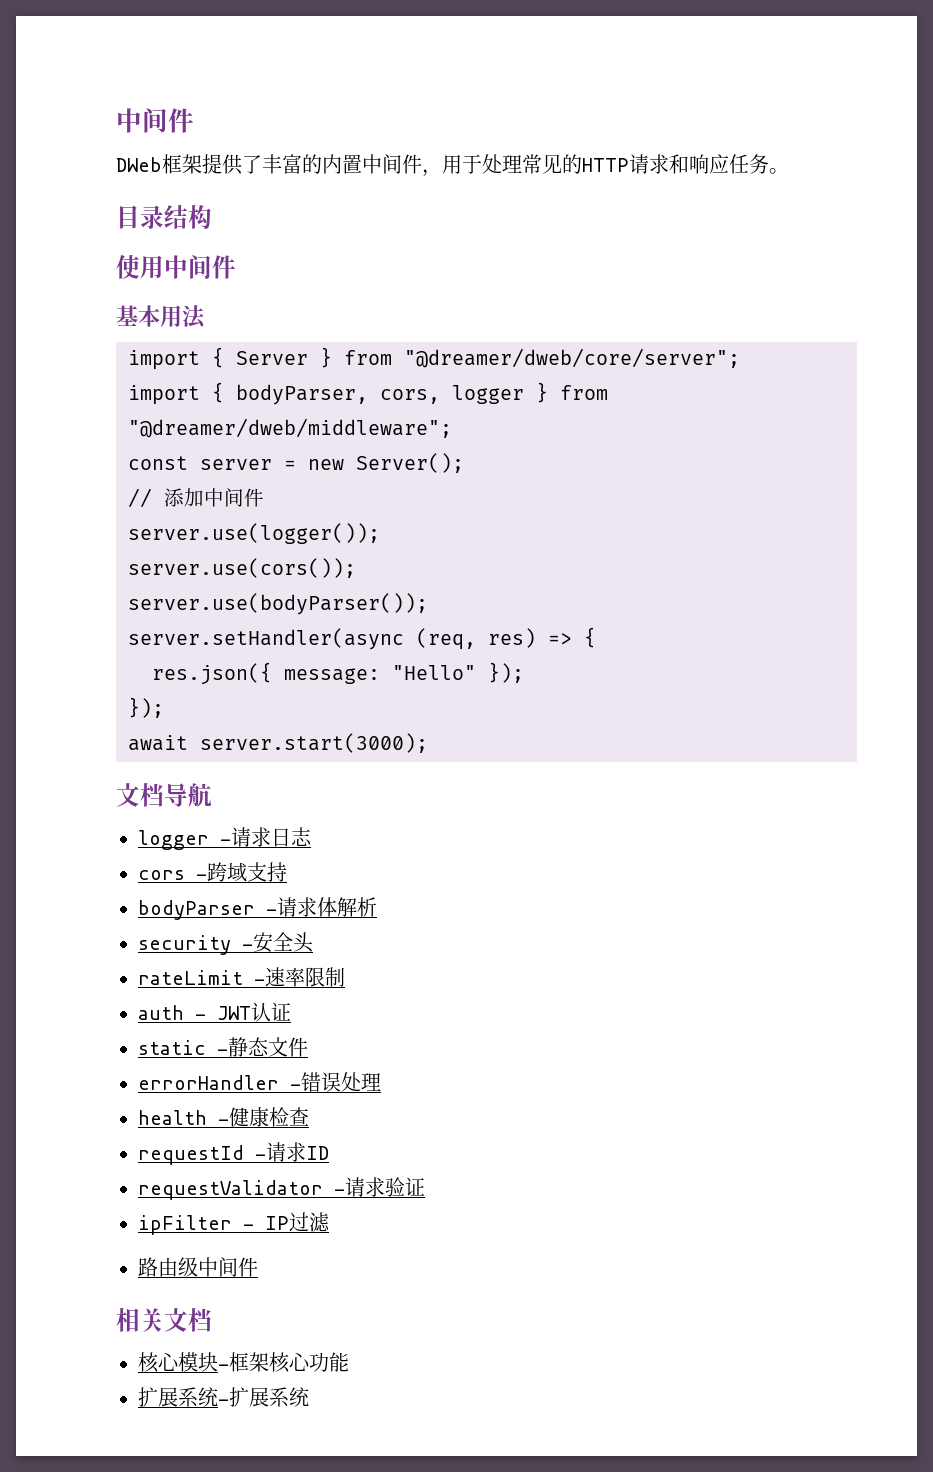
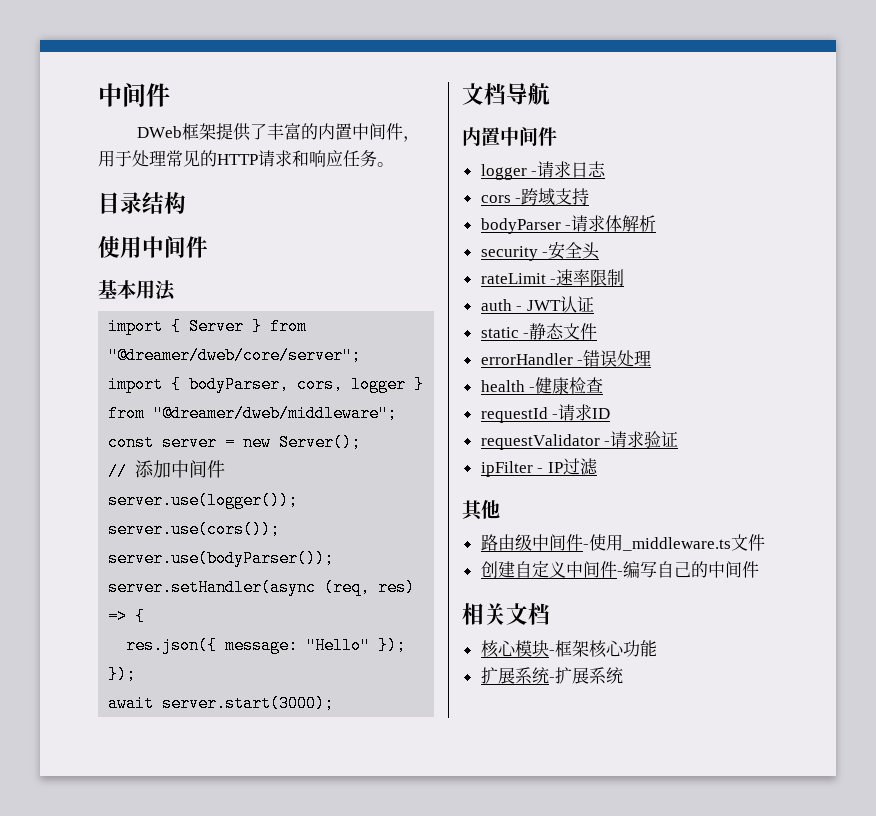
(212, 795) none -> [462,127,557,146] // 内置中间件
(330, 1222) none -> [462,500,500,521] // 其他
(258, 1267) none -> [582,534,765,551] [480,561,759,578] -使用_middleware.ts文件 // 创建自定义中间件-编写自己的中间件

